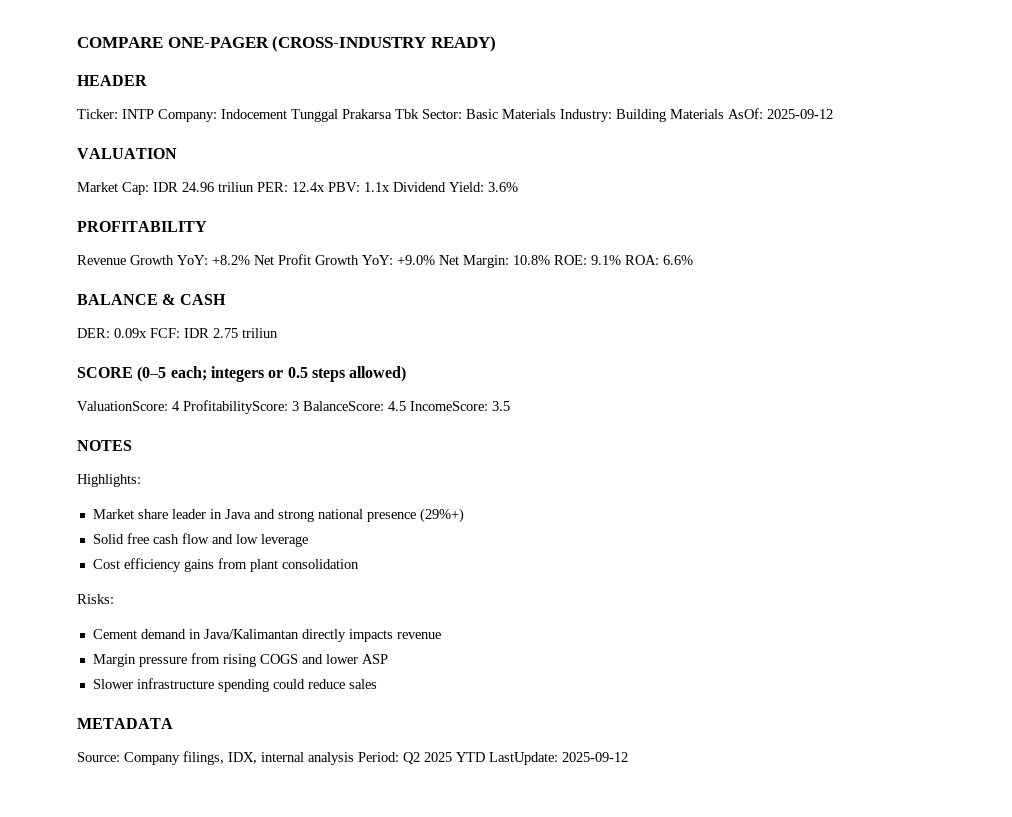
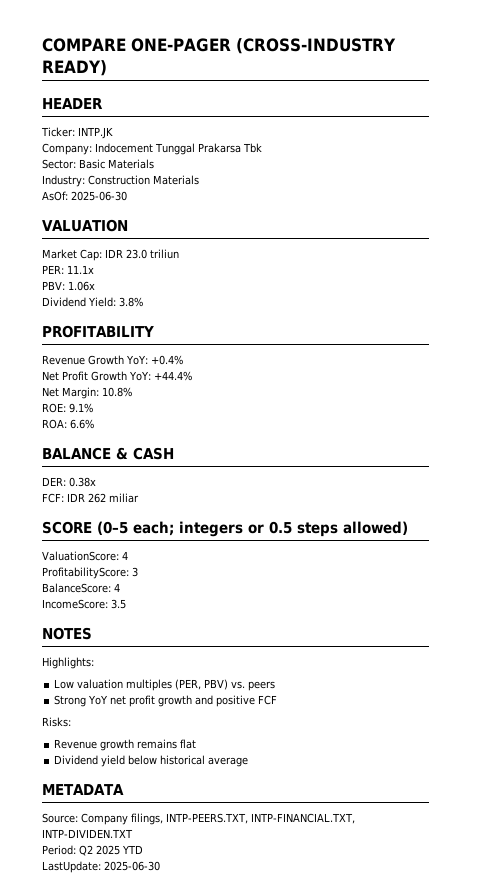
[122,109,154,119] INTP -> [78,127,113,139] INTP.JK //
(419, 114) none -> (262, 148) //
[560,108,833,122] Industry: Building Materials AsOf: 2025-09-12 -> [42,175,199,187] [42,191,127,201] // Industry: Construction Materials // AsOf: 2025-06-30
[182,182,390,192] 24.96 triliun PER: 12.4x PBV: 1.1x -> [126,249,179,259] [42,265,94,274] [42,281,95,291] 23.0 triliun // PER: 11.1x // PBV: 1.06x //
[488,182,518,192] 3.6% -> [119,297,143,307] 3.8%
[212,255,250,265] +8.2% -> [150,355,183,365] +0.4% //
[397,255,435,265] +9.0% -> [153,371,192,381] +44.4% //
(550, 260) none -> (132, 392) //
(621, 260) none -> (93, 408) //
[114,328,147,338] 0.09x -> [69,477,96,487] 0.38x //
[213,328,278,338] 2.75 triliun -> [88,493,139,503] 262 miliar
(180, 406) none -> (128, 555) //
[303,401,406,411] BalanceScore: 4.5 -> [42,583,120,593] // BalanceScore: 4 //
[92,508,464,523] [92,533,308,547] [92,558,359,572] [77,594,114,604] [92,629,441,642] [92,653,388,667] [92,678,377,692] Market share leader in Java and strong national presence (29%+) // Solid free cash flow and low leverage // Cost efficiency gains from plant consolidation // Risks: // Cement demand in Java/Kalimantan directly impacts revenue // Margin pressure from rising COGS and lower ASP // Slower infrastructure spending could reduce sales -> [54,679,276,691] [54,695,278,707] [42,717,71,727] [54,739,197,751] [54,755,249,767] Low valuation multiples (PER, PBV) vs. peers // Strong YoY net profit growth and positive FCF // Risks: // Revenue growth remains flat // Dividend yield below historical average
[228,752,354,765] IDX, internal analysis -> [166,813,355,824] [42,829,133,838] INTP-PEERS.TXT, INTP-FINANCIAL.TXT, INTP-DIVIDEN.TXT //
[489,752,628,765] LastUpdate: 2025-09-12 -> [42,861,160,873] // LastUpdate: 2025-06-30

